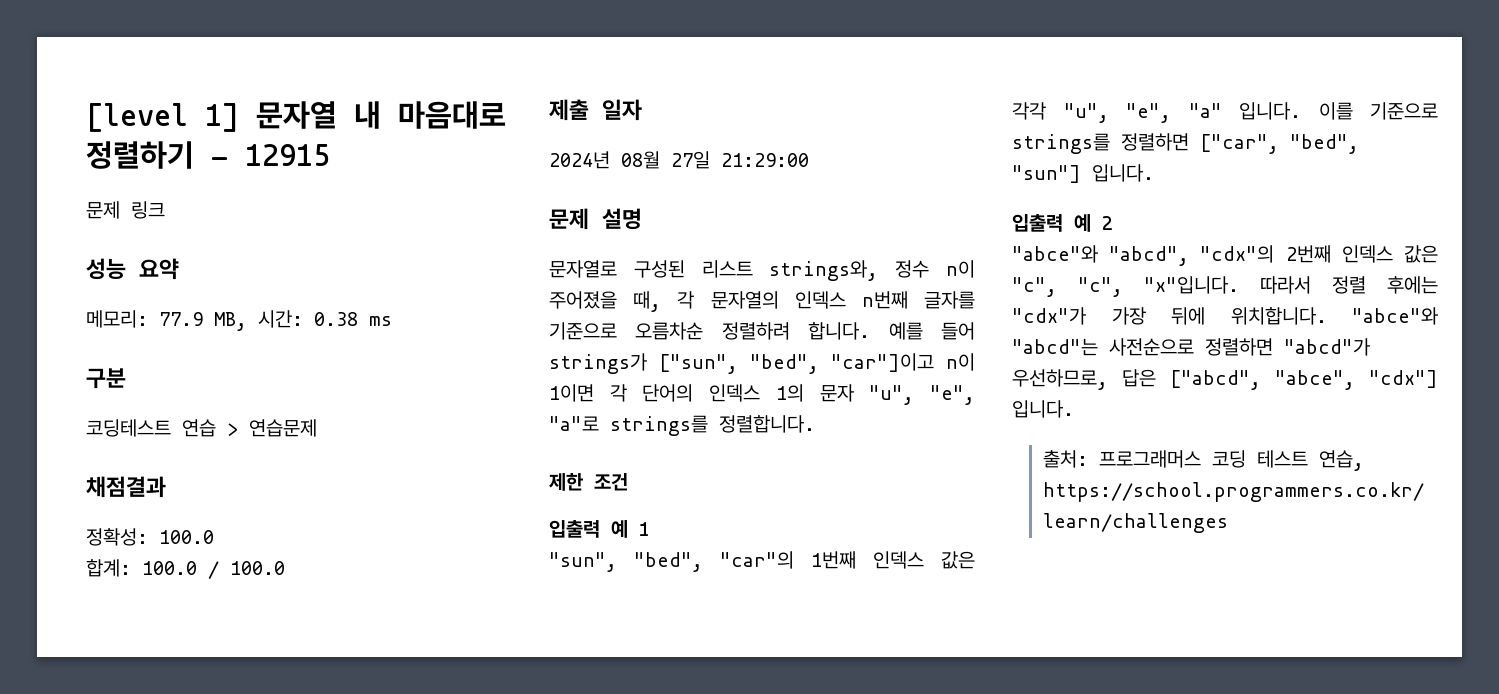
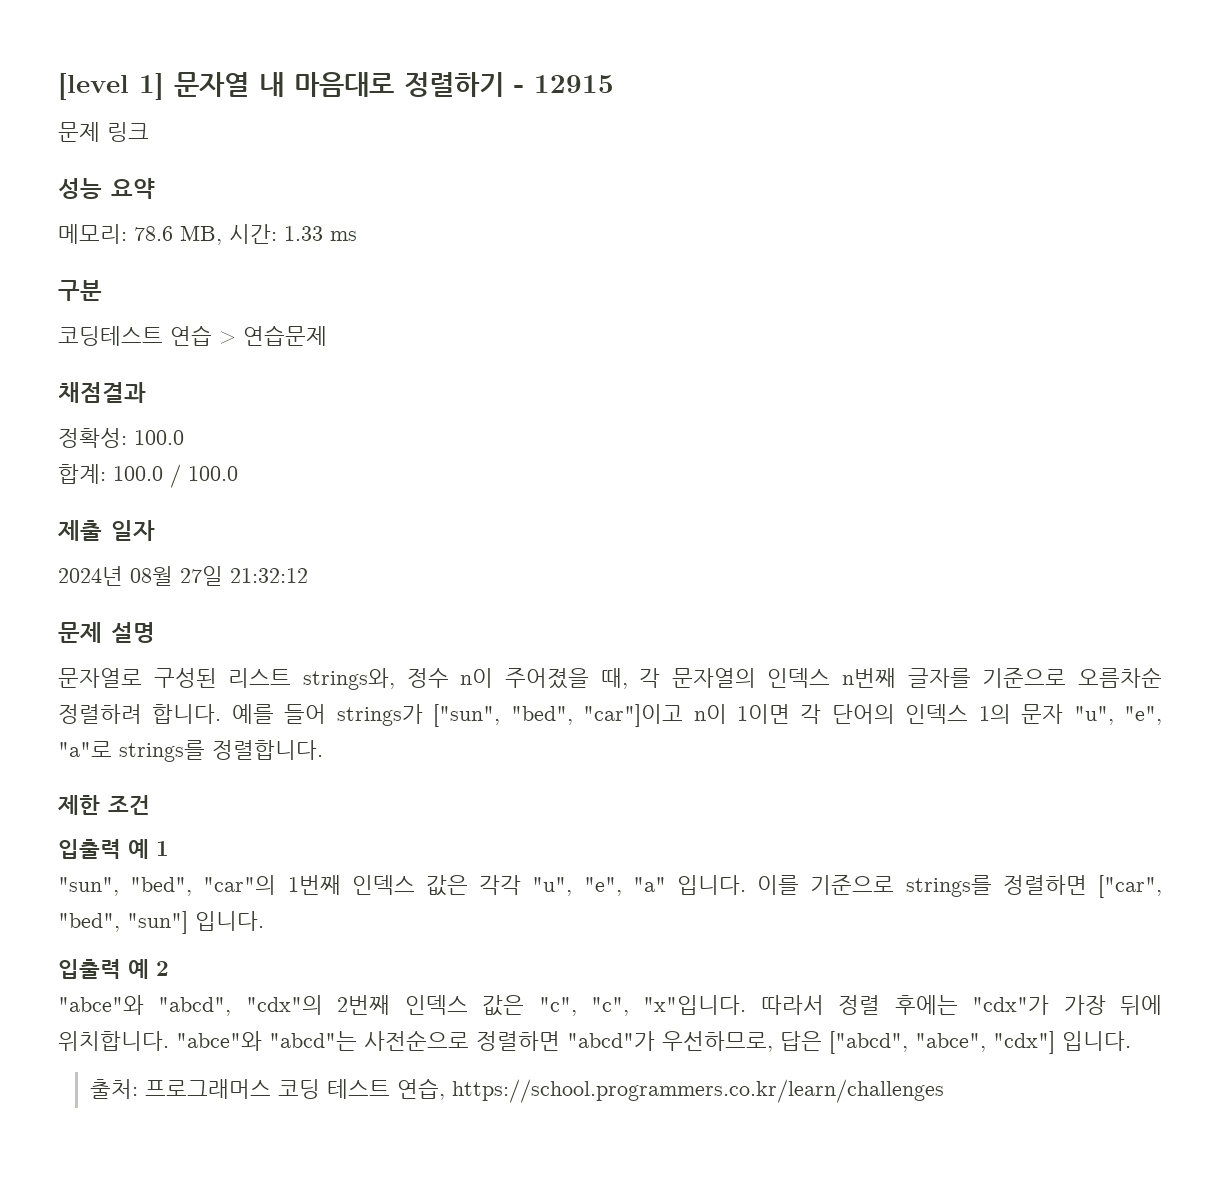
[159,312,203,326] 77.9 -> [134,226,173,241] 78.6
[314,312,358,326] 0.38 -> [284,226,323,241] 1.33
[721,153,809,167] 21:29:00 -> [230,568,308,583] 21:32:12

